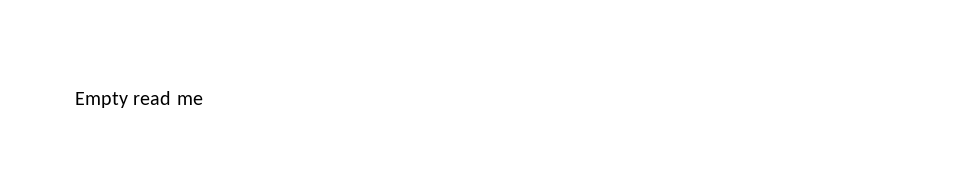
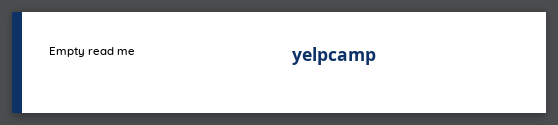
(203, 100) none -> [292,47,376,65] // yelpcamp

